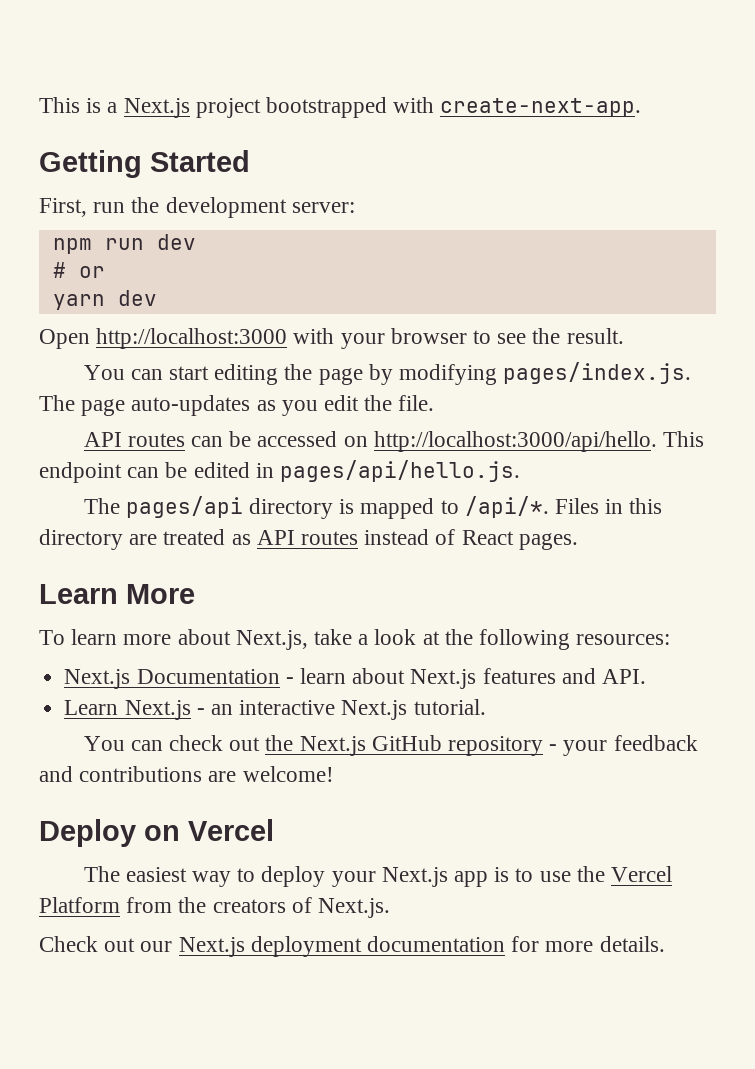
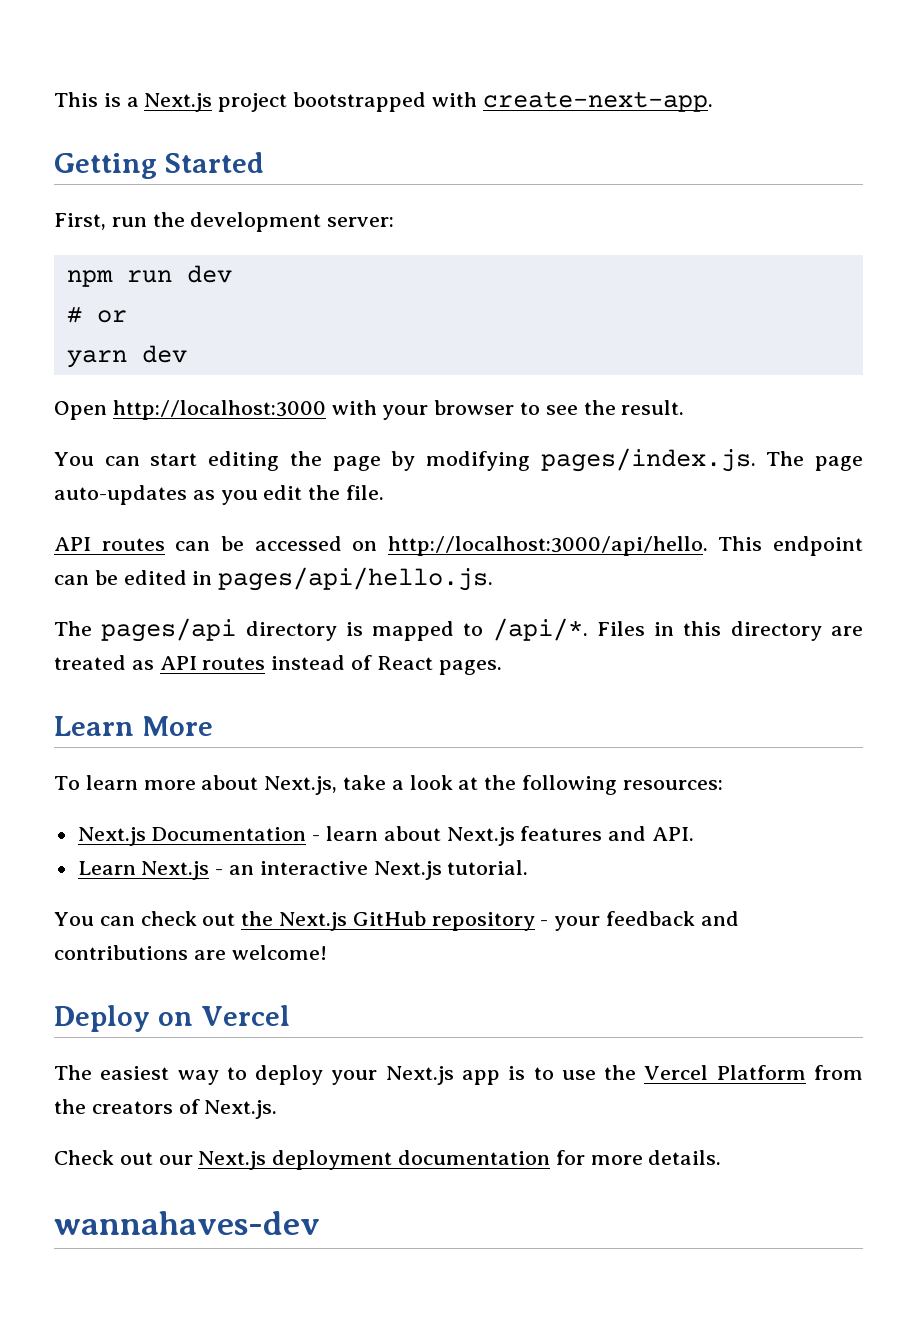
(665, 944) none -> [54,1211,320,1235] // wannahaves-dev

